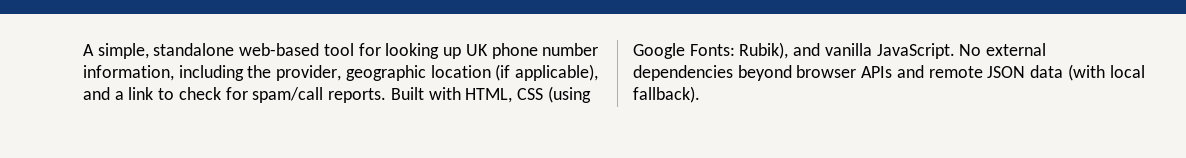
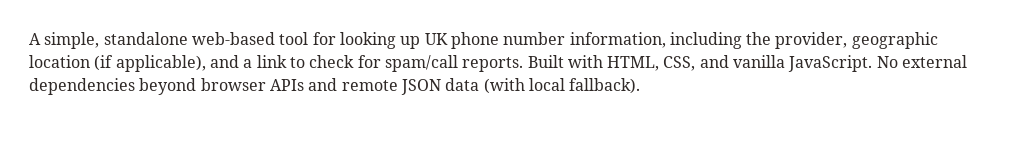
[516,86,591,103] [633,42,789,59] CSS (using Google Fonts: Rubik), -> [663,56,696,71] CSS,

